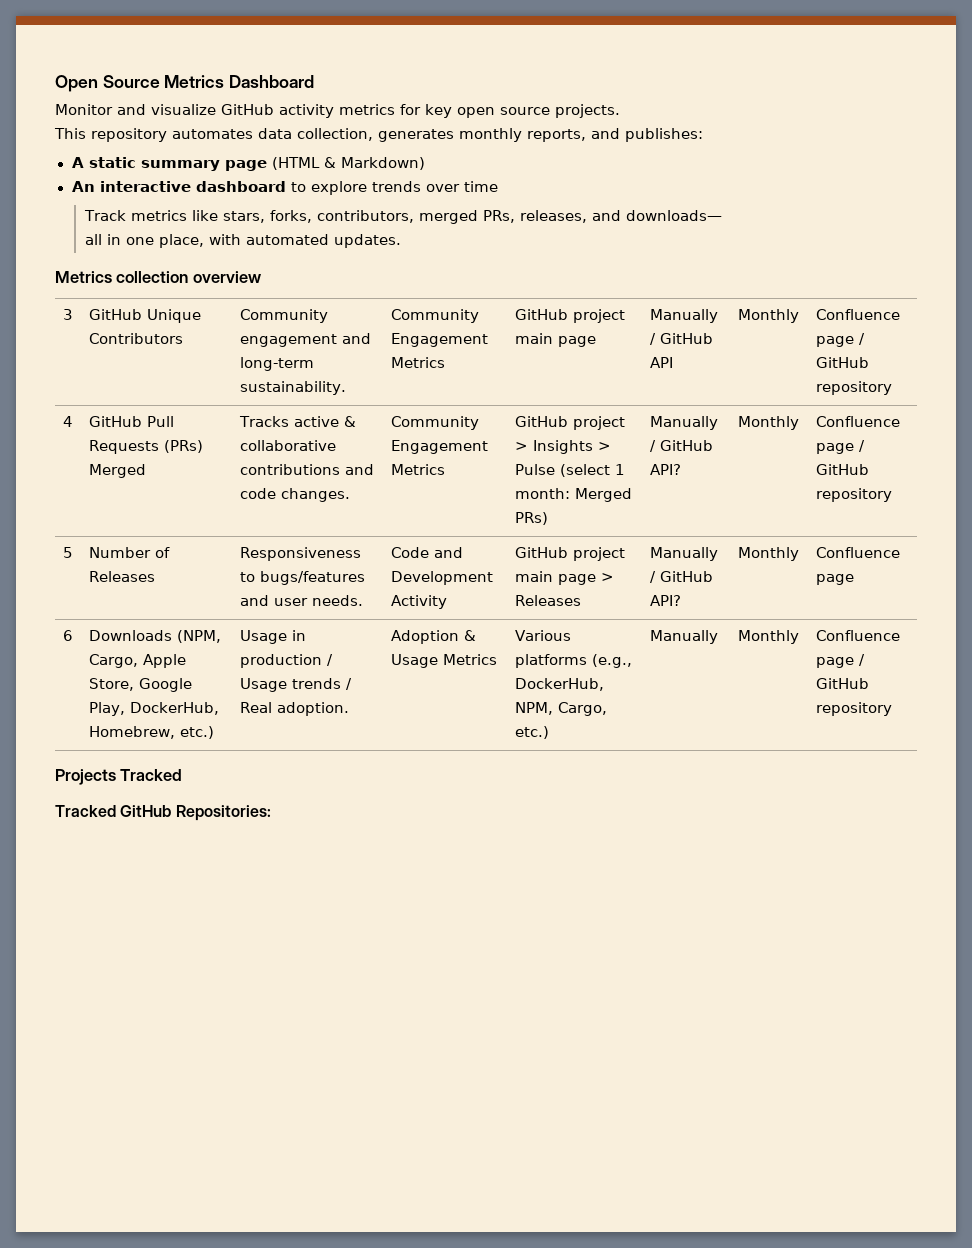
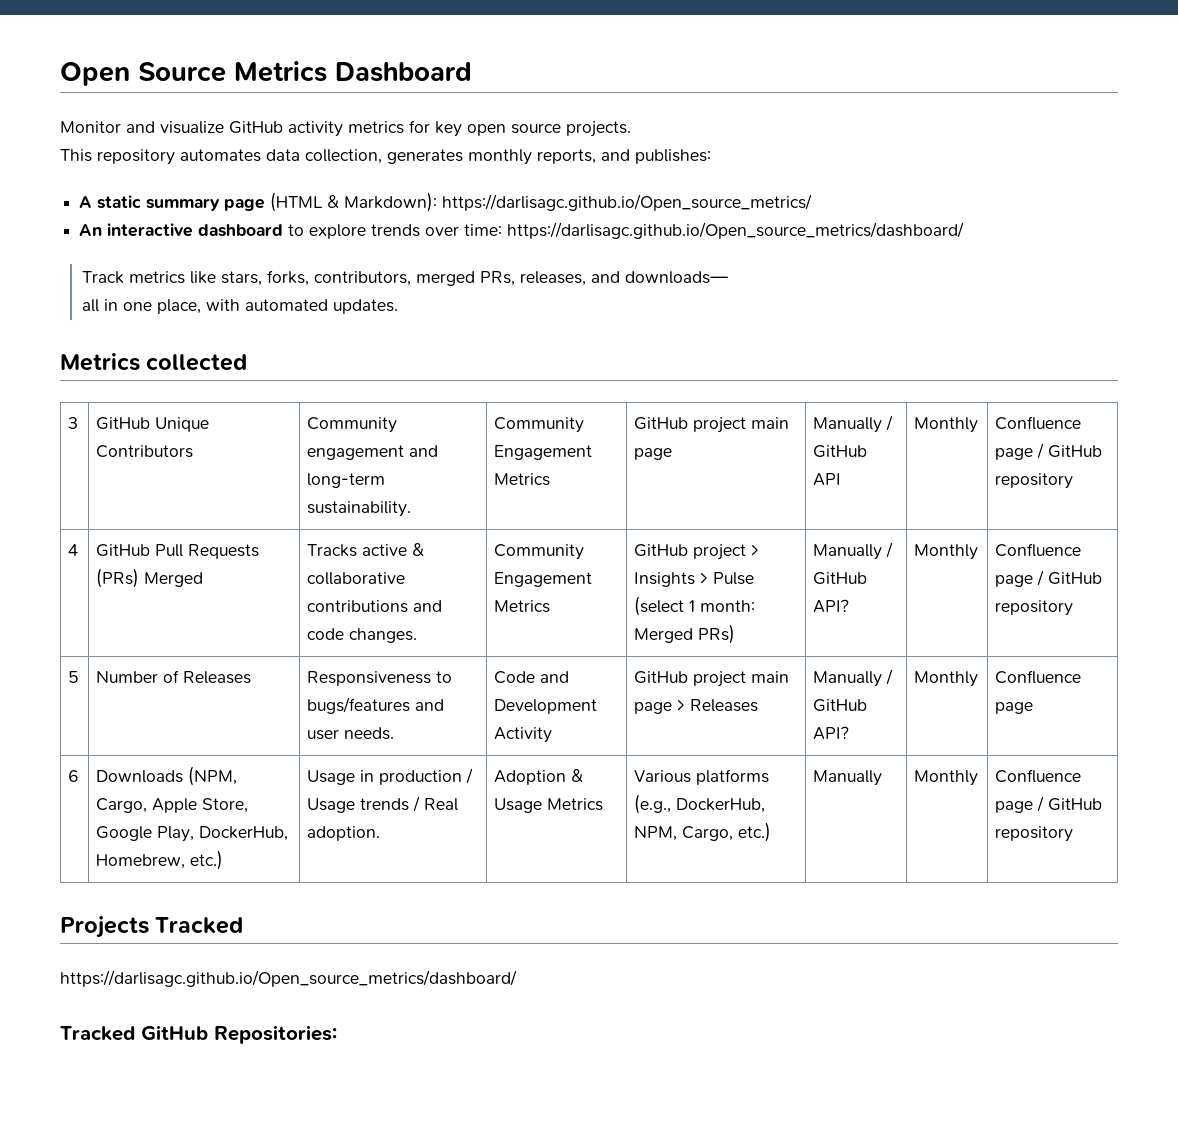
[340,157,425,170] Markdown) -> [344,192,813,212] Markdown): https://darlisagc.github.io/Open_source_metrics/
[463,181,498,192] time -> [464,222,965,239] time: https://darlisagc.github.io/Open_source_metrics/dashboard/
[116,271,261,283] collection overview -> [146,354,248,371] collected
(183, 775) none -> [60,970,517,987] // https://darlisagc.github.io/Open_source_metrics/dashboard/

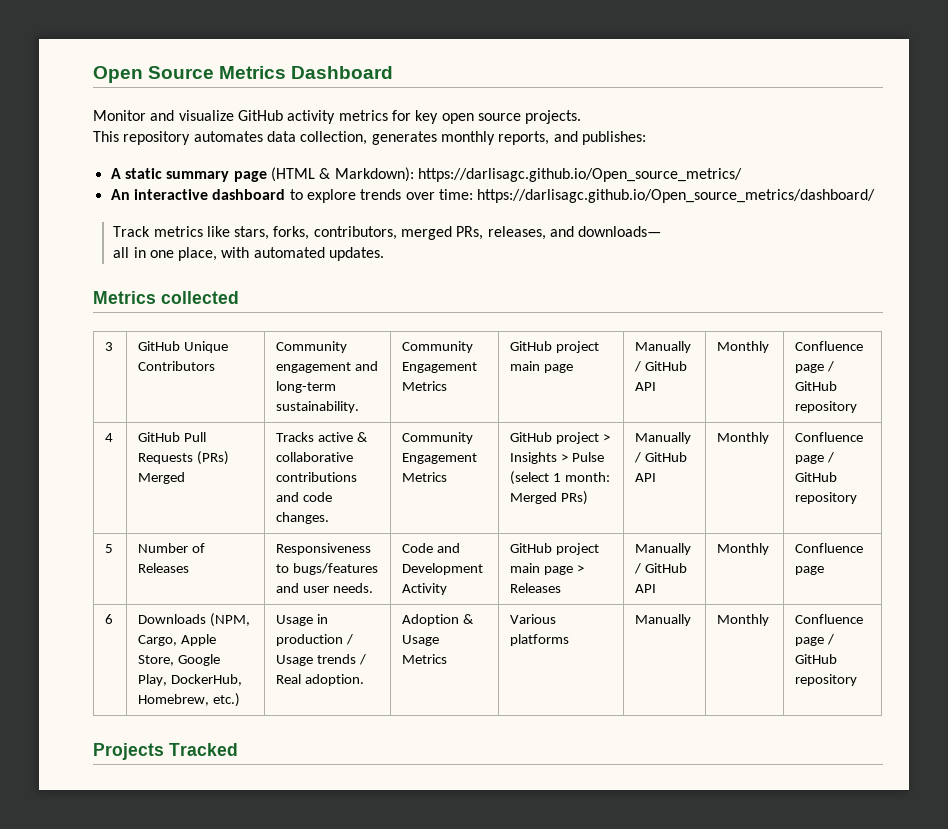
[813,599,850,613] API? -> [635,473,657,482] API
[813,726,850,740] API? -> [635,584,657,593] API
[634,794,766,814] [634,822,772,842] (e.g., DockerHub, NPM, Cargo, etc.) -> (570, 640) none
[60,970,517,987] [60,1025,337,1044] // https://darlisagc.github.io/Open_source_metrics/dashboard/ // Tracked GitHub Repositories: -> (238, 749) none

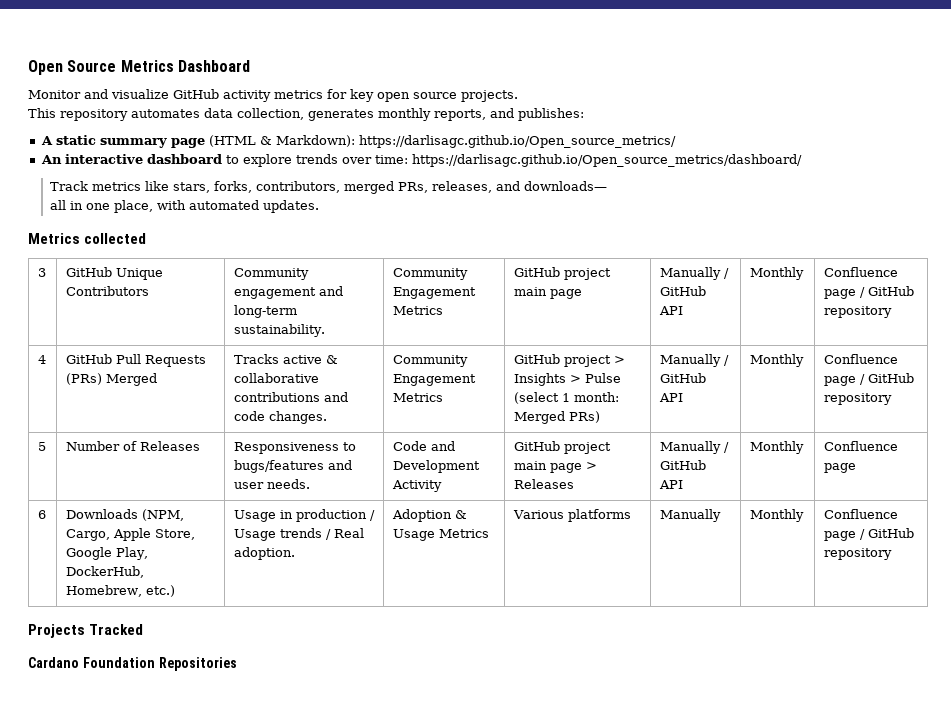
(238, 749) none -> [28,657,237,671] // Cardano Foundation Repositories

